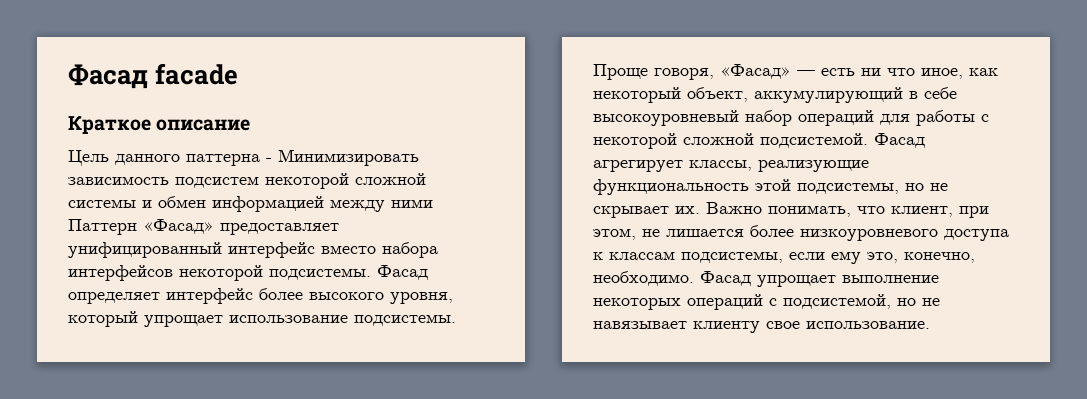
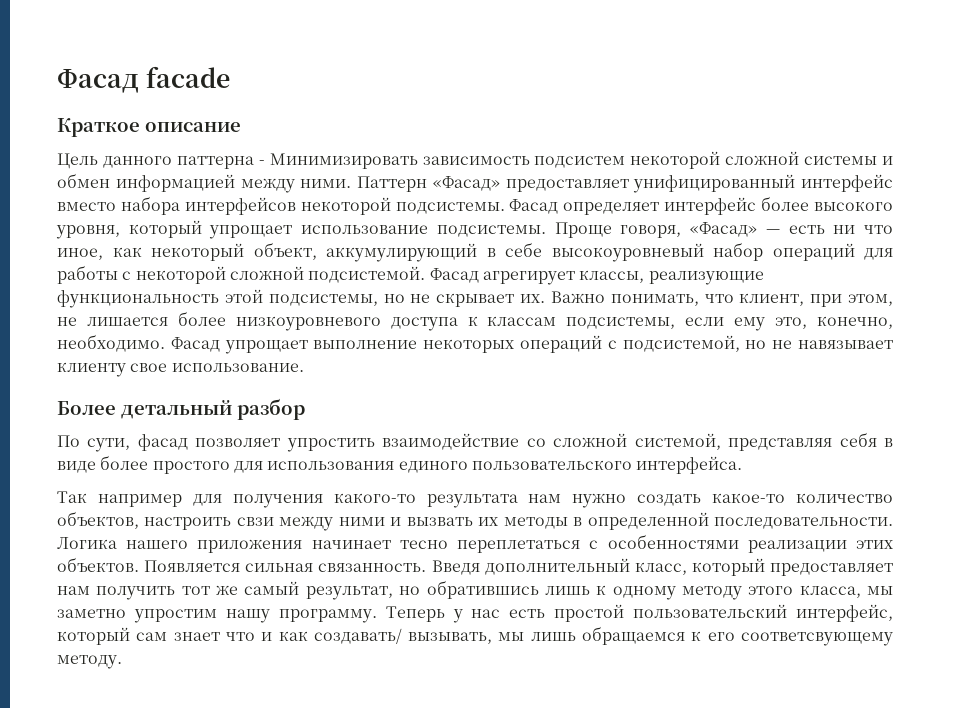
[391,199,433,208] ними -> [300,179,352,188] ними.
(930, 325) none -> [57,398,305,420] [57,432,894,452] [57,455,743,474] [57,491,894,508] [57,511,893,531] [57,534,893,553] [57,557,893,576] [57,580,894,600] [57,604,894,623] [57,626,893,646] [57,655,122,669] // Более детальный разбор // По сути, фасад позволяет упростить взаимодействие со сложной системой, представляя себя в виде более простого для использования единого пользовательского интерфейса. // Так например для получения какого-то результата нам нужно создать какое-то количество объектов, настроить свзи между ними и вызвать их методы в определенной последовательности. Логика нашего приложения начинает тесно переплетаться с особенностями реализации этих объектов. Появляется сильная связанность. Введя дополнительный класс, который предоставляет нам получить тот же самый результат, но обратившись лишь к одному методу этого класса, мы заметно упростим нашу программу. Теперь у нас есть простой пользовательский интерфейс, который сам знает что и как создавать/ вызывать, мы лишь обращаемся к его соответсвующему методу.

